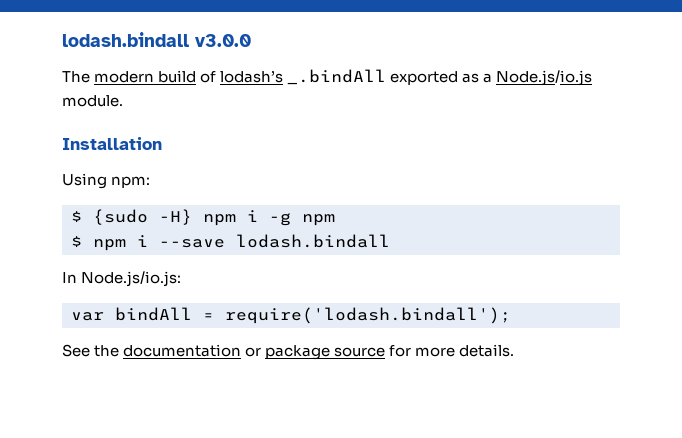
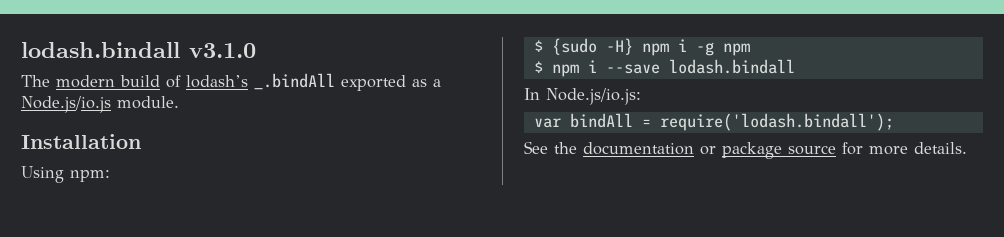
[62,32,251,47] lodash.bindall v3.0.0 -> [21,42,256,58] lodash.bindall v3.1.0

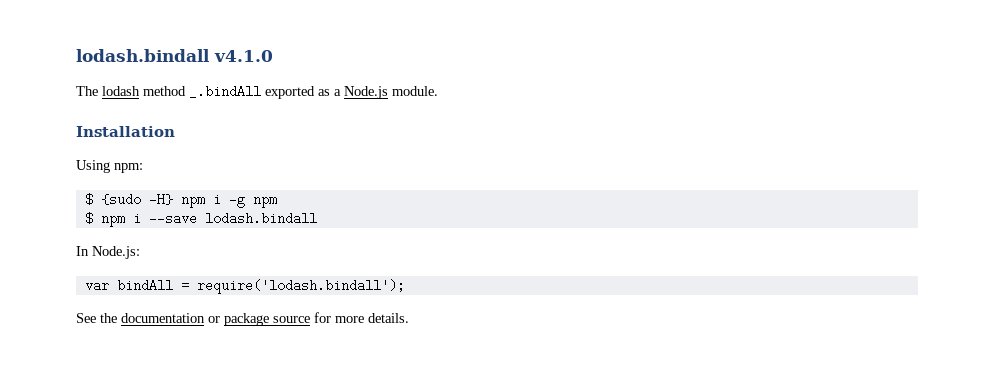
[21,42,256,58] lodash.bindall v3.1.0 -> [76,49,273,62] lodash.bindall v4.1.0
[56,75,248,88] modern build of lodash’s -> [102,86,186,96] lodash method
[21,96,111,113] Node.js/io.js -> [344,86,388,99] Node.js
[546,88,641,105] Node.js/io.js: -> [92,246,140,259] Node.js:

